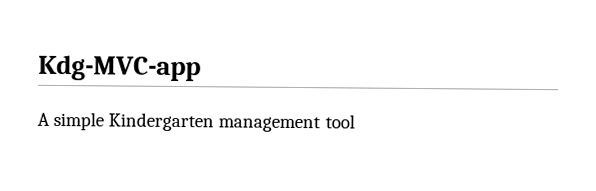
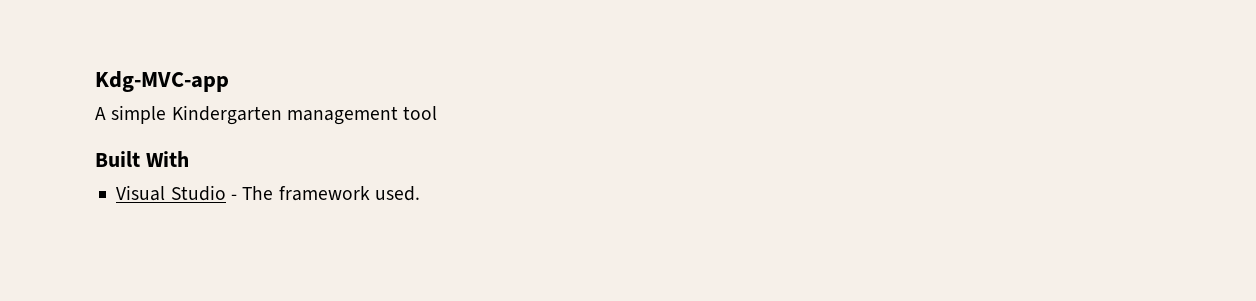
(355, 121) none -> [95,151,189,167] [116,185,420,201] // Built With // Visual Studio - The framework used.

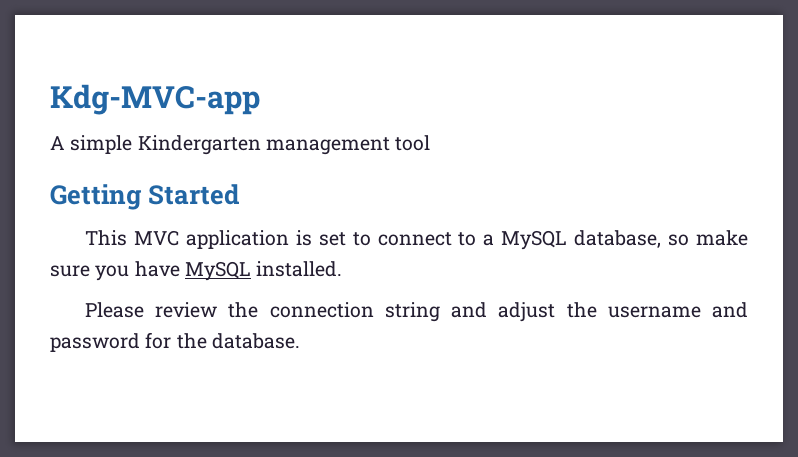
[95,151,189,167] [116,185,420,201] Built With // Visual Studio - The framework used. -> [50,184,240,210] [85,230,748,250] [50,261,343,281] [85,302,749,322] [50,332,300,352] Getting Started // This MVC application is set to connect to a MySQL database, so make sure you have MySQL installed. // Please review the connection string and adjust the username and password for the database.

